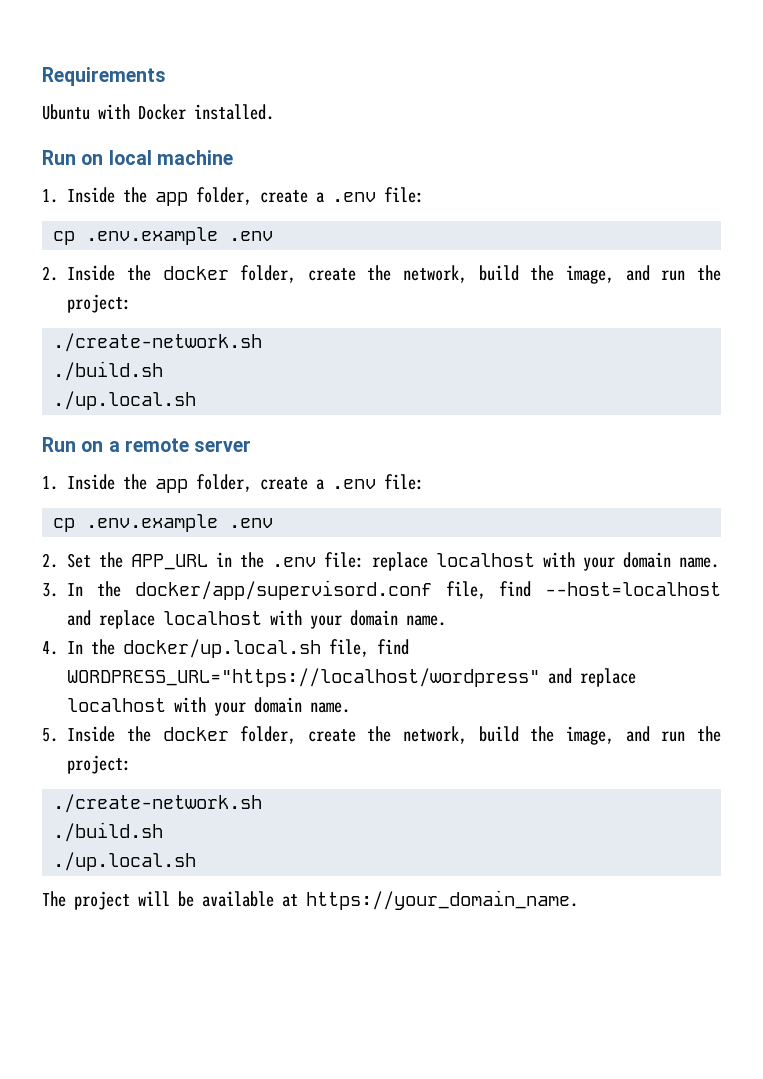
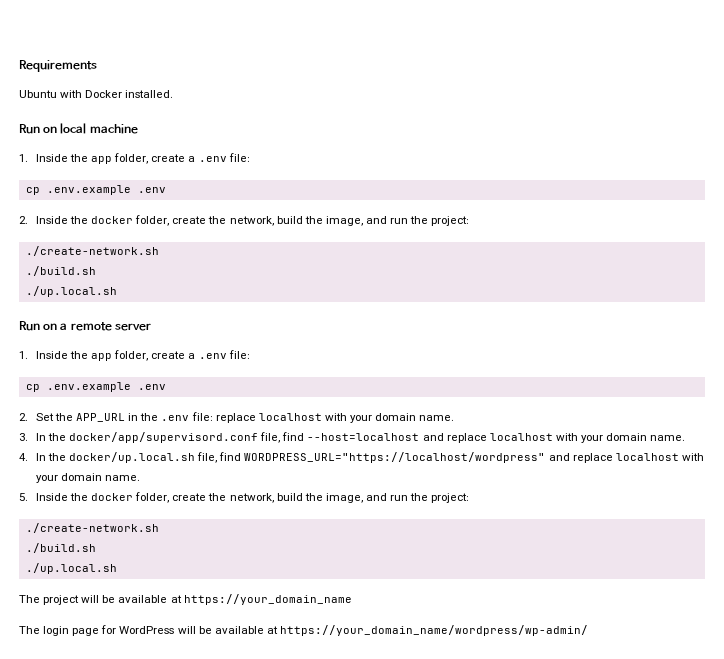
[306,890,578,910] https://your_domain_name. -> [183,594,352,605] [19,625,588,636] https://your_domain_name // The login page for WordPress will be available at https://your_domain_name/wordpress/wp-admin/

